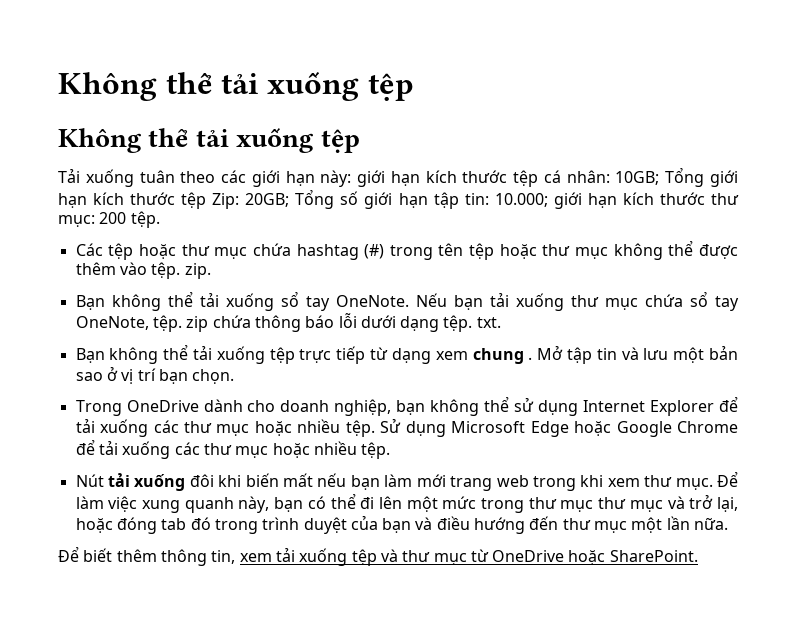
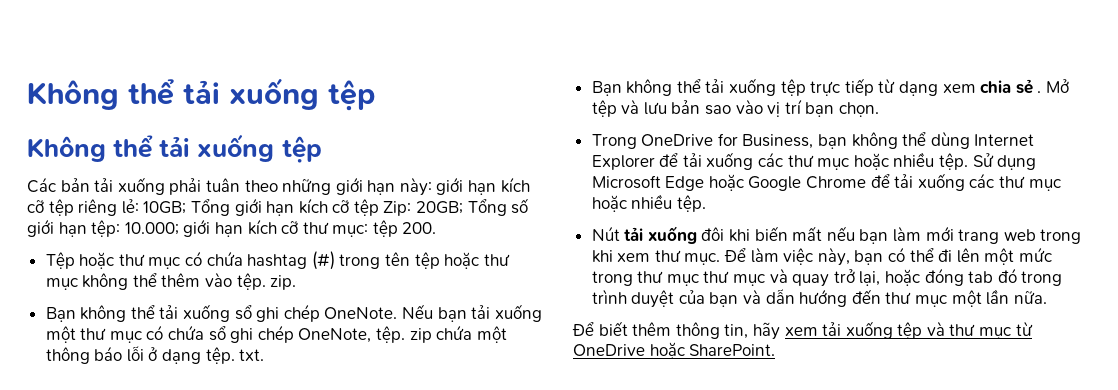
[58,168,134,187] Tải xuống -> [27,177,202,195] Các bản tải xuống phải
[221,170,247,183] các -> [282,178,332,195] những
[462,170,610,187] thước tệp cá nhân: -> [27,199,139,216] cỡ tệp riêng lẻ:
[130,192,176,205] thước -> [332,199,350,213] cỡ
[433,192,489,209] tập tin: -> [91,220,121,237] tệp:
[659,192,705,205] thước -> [281,220,299,234] cỡ
[99,211,160,228] [75,243,248,260] 200 tệp. // Các tệp hoặc thư mục -> [372,220,437,237] [45,251,203,269] tệp 200. // Tệp hoặc thư mục có
[698,244,738,259] được -> (157, 280) none
[305,296,330,311] tay -> [256,304,320,322] ghi chép
[570,295,638,310] thư mục -> [45,325,164,343] một thư mục có
[714,296,739,311] tay -> [230,325,294,343] ghi chép
(251, 321) none -> [476,326,507,343] một
[360,315,396,328] dưới -> [148,347,158,361] ở
[472,345,617,364] chung . Mở tập tin -> [980,79,1069,94] [591,100,617,117] chia sẻ . Mở tệp
[673,347,705,363] một -> (667, 108) none
[106,366,118,381] ở -> [735,99,763,114] vào
[203,399,392,416] dành cho doanh nghiệp, -> [717,133,814,149] for Business,
[514,397,579,416] sử dụng -> [930,131,970,149] dùng
[142,497,234,513] xung quanh -> (814, 256) none
(685, 502) none -> [792,274,830,287] quay
[436,516,470,530] điều -> [765,289,795,304] dẫn
(236, 557) none -> [752,322,780,340] hãy

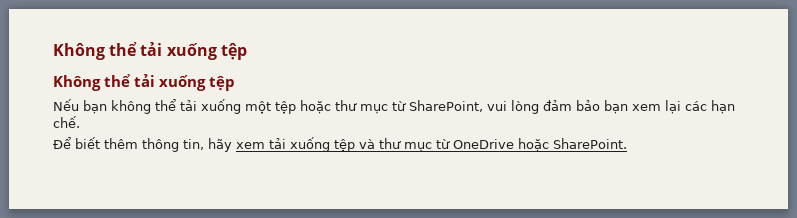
[27,177,530,196] [27,198,530,216] [27,219,437,237] [45,251,510,270] [45,272,297,290] [45,304,542,322] [45,325,507,343] [45,346,265,364] [591,78,1069,96] [591,99,880,117] [591,131,1035,149] [591,152,1037,170] [591,173,1061,191] [591,194,706,212] [591,226,1082,244] [591,247,1052,266] [591,268,1063,287] [591,289,1047,308] Các bản tải xuống phải tuân theo những giới hạn này: giới hạn kích cỡ tệp riêng lẻ: 10GB; Tổng giới hạn kích cỡ tệp Zip: 20GB; Tổng số giới hạn tệp: 10.000; giới hạn kích cỡ thư mục: tệp 200. // Tệp hoặc thư mục có chứa hashtag (#) trong tên tệp hoặc thư mục không thể thêm vào tệp. zip. // Bạn không thể tải xuống sổ ghi chép OneNote. Nếu bạn tải xuống một thư mục có chứa sổ ghi chép OneNote, tệp. zip chứa một thông báo lỗi ở dạng tệp. txt. // Bạn không thể tải xuống tệp trực tiếp từ dạng xem chia sẻ . Mở tệp và lưu bản sao vào vị trí bạn chọn. // Trong OneDrive for Business, bạn không thể dùng Internet Explorer để tải xuống các thư mục hoặc nhiều tệp. Sử dụng Microsoft Edge hoặc Google Chrome để tải xuống các thư mục hoặc nhiều tệp. // Nút tải xuống đôi khi biến mất nếu bạn làm mới trang web trong khi xem thư mục. Để làm việc này, bạn có thể đi lên một mức trong thư mục thư mục và quay trở lại, hoặc đóng tab đó trong trình duyệt của bạn và dẫn hướng đến thư mục một lần nữa. -> [53,99,735,114] [53,116,80,128] Nếu bạn không thể tải xuống một tệp hoặc thư mục từ SharePoint, vui lòng đảm bảo bạn xem lại các hạn chế.

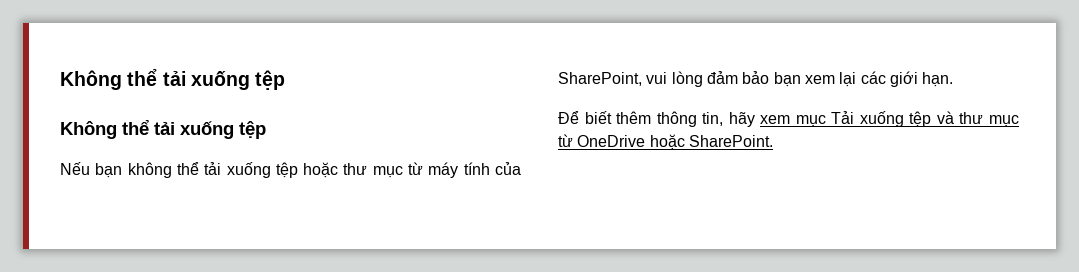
[245,101,271,114] một -> (271, 170) none
(406, 106) none -> [428,162,521,178] máy tính của
[711,100,735,114] [53,116,80,128] hạn chế. -> [889,71,954,87] giới hạn.
[269,138,286,149] tải -> [795,111,855,127] mục Tải

